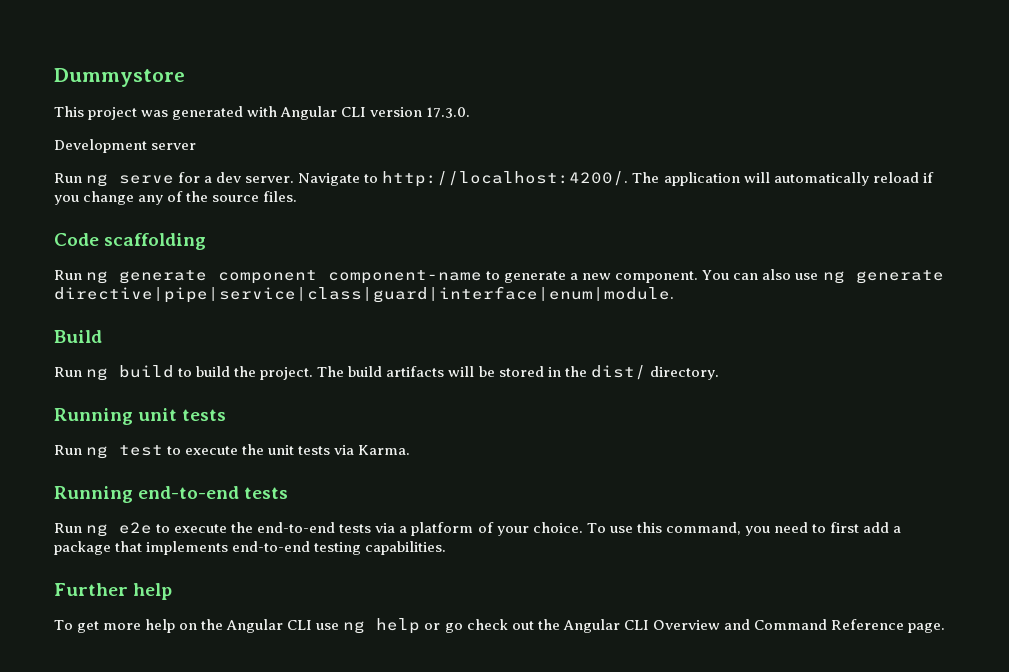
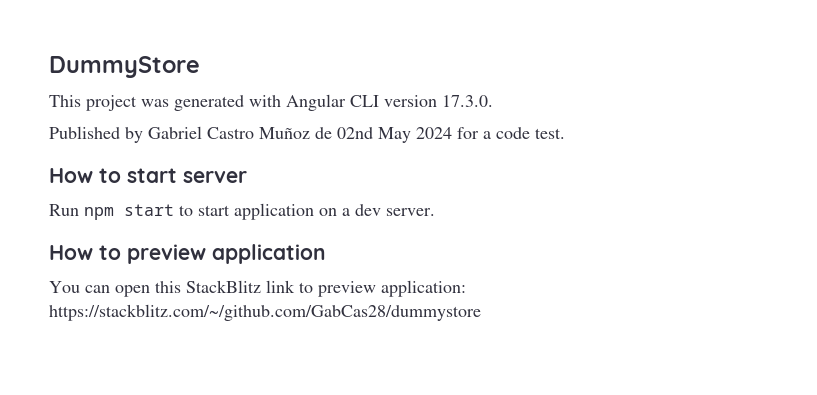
[54,68,185,87] Dummystore -> [49,56,200,78] DummyStore
[54,139,197,153] [54,171,934,187] [54,191,298,205] [54,233,207,250] [54,269,944,284] [54,286,674,303] [54,330,102,343] [54,365,719,381] [54,408,227,425] [54,444,411,459] [54,486,289,503] [54,522,902,537] [54,541,447,555] [54,583,173,600] [54,618,946,634] Development server // Run ng serve for a dev server. Navigate to http://localhost:4200/. The application will automatically reload if you change any of the source files. // Code scaffolding // Run ng generate component component-name to generate a new component. You can also use ng generate directive|pipe|service|class|guard|interface|enum|module. // Build // Run ng build to build the project. The build artifacts will be stored in the dist/ directory. // Running unit tests // Run ng test to execute the unit tests via Karma. // Running end-to-end tests // Run ng e2e to execute the end-to-end tests via a platform of your choice. To use this command, you need to first add a package that implements end-to-end testing capabilities. // Further help // To get more help on the Angular CLI use ng help or go check out the Angular CLI Overview and Command Reference page. -> [49,126,565,143] [49,168,247,183] [49,203,435,220] [49,244,326,264] [49,280,466,297] [49,304,481,321] Published by Gabriel Castro Muñoz de 02nd May 2024 for a code test. // How to start server // Run npm start to start application on a dev server. // How to preview application // You can open this StackBlitz link to preview application: https://stackblitz.com/~/github.com/GabCas28/dummystore

